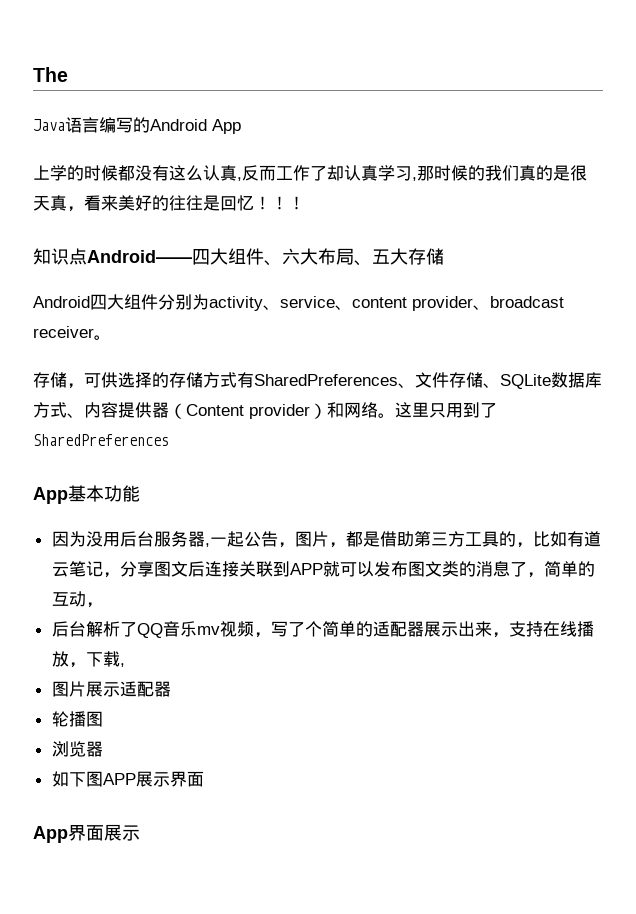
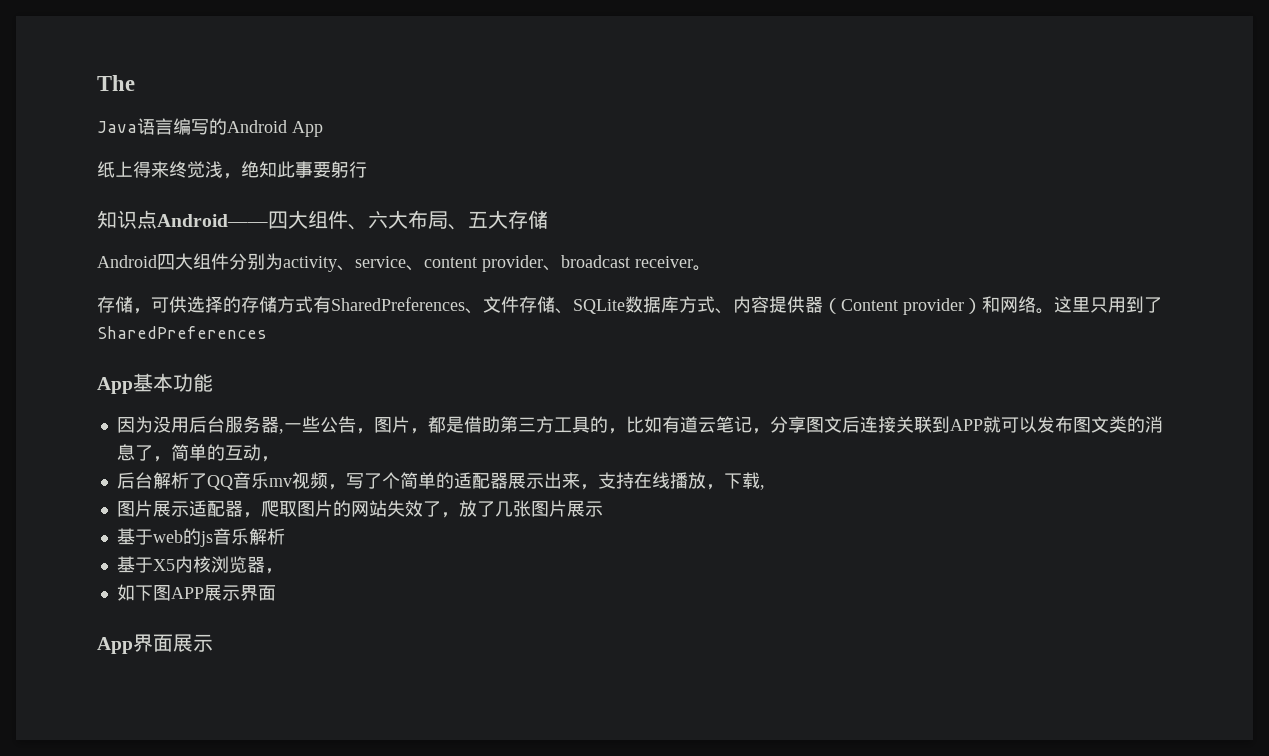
[33,165,587,181] [33,195,305,212] 上学的时候都没有这么认真,反而工作了却认真学习,那时候的我们真的是很天真，看来美好的往往是回忆！！！ -> [97,161,367,179] 纸上得来终觉浅，绝知此事要躬行
[226,531,244,547] 起 -> [301,416,320,433] 些
[51,711,103,727] // 轮播图 // -> [242,500,603,518] [116,528,285,547] [116,556,211,573] ，爬取图片的网站失效了，放了几张图片展示 // 基于web的js音乐解析 // 基于X5内核
(103, 749) none -> [264,568,283,574] ，

